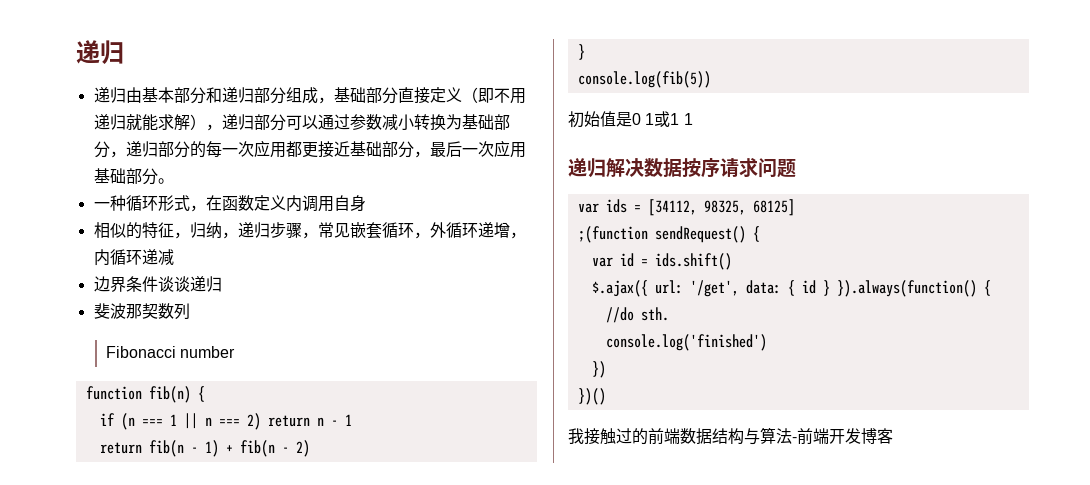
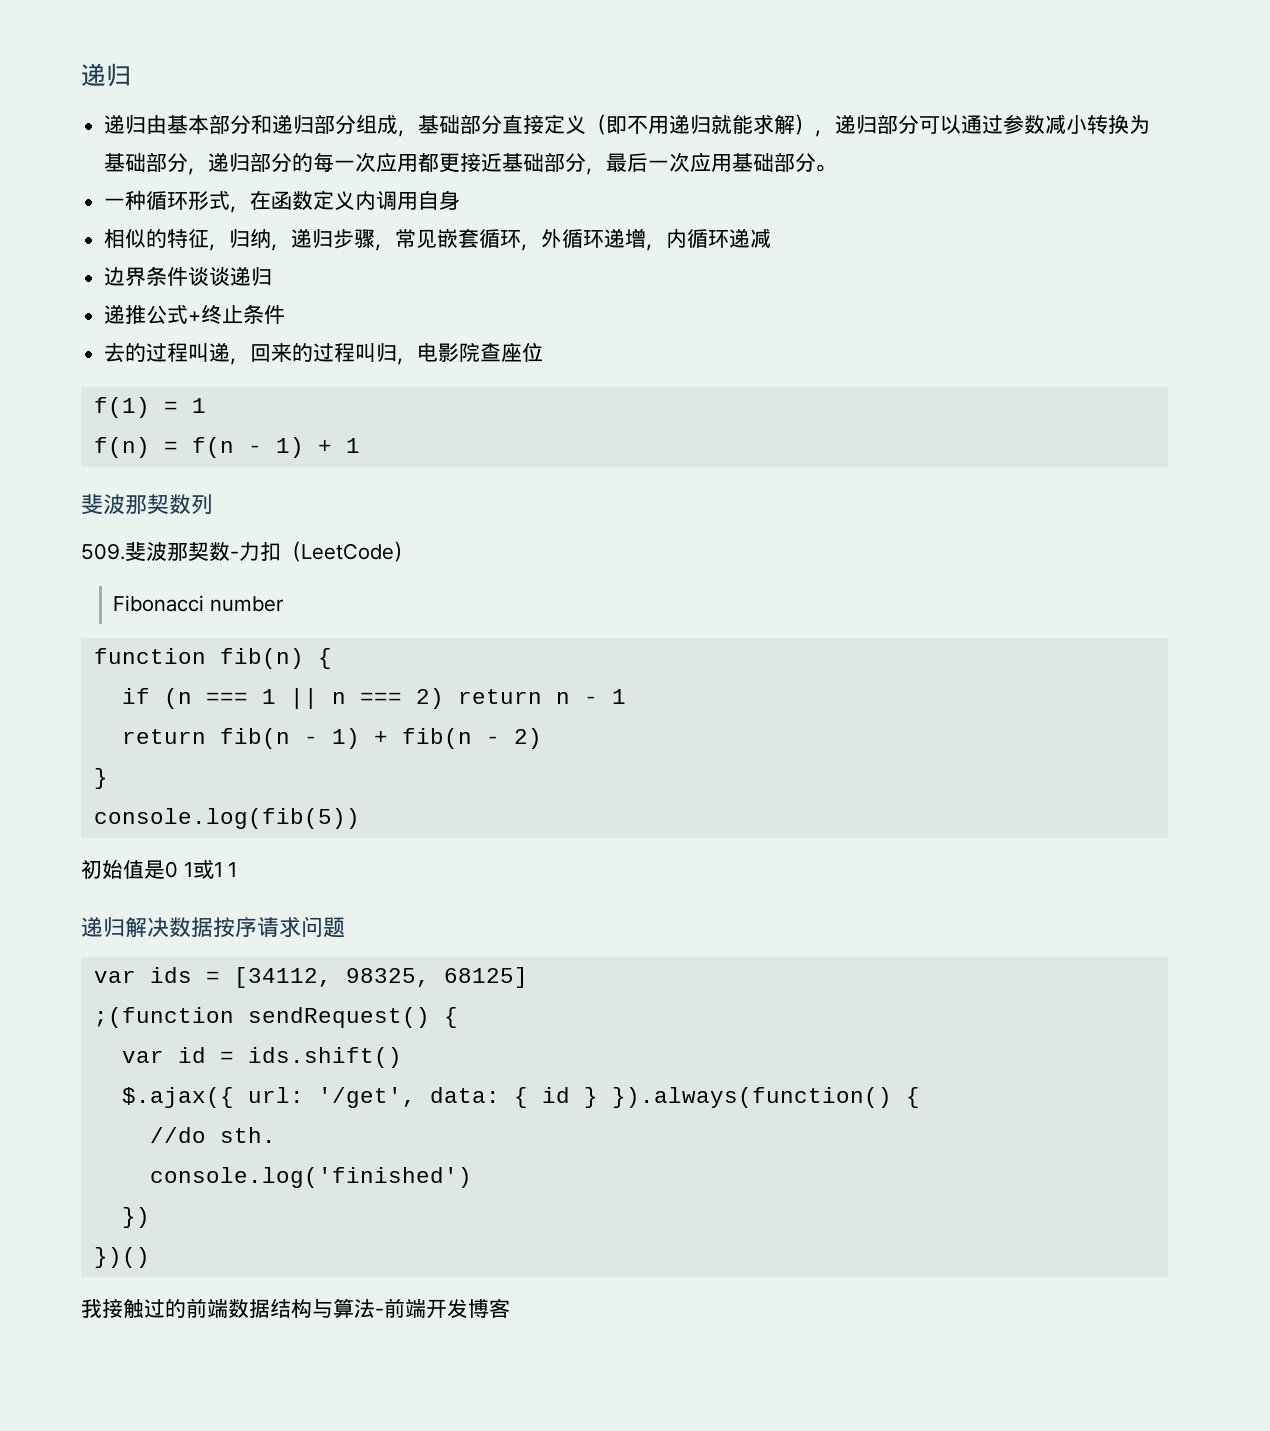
[93,303,190,320] 斐波那契数列 -> [104,304,286,324] [104,342,544,365] [93,397,206,418] [93,437,360,458] [81,494,213,515] [81,541,414,562] 递推公式+终止条件 // 去的过程叫递，回来的过程叫归，电影院查座位 // f(1) = 1 // f(n) = f(n - 1) + 1 // 斐波那契数列 // 509.斐波那契数-力扣（LeetCode）

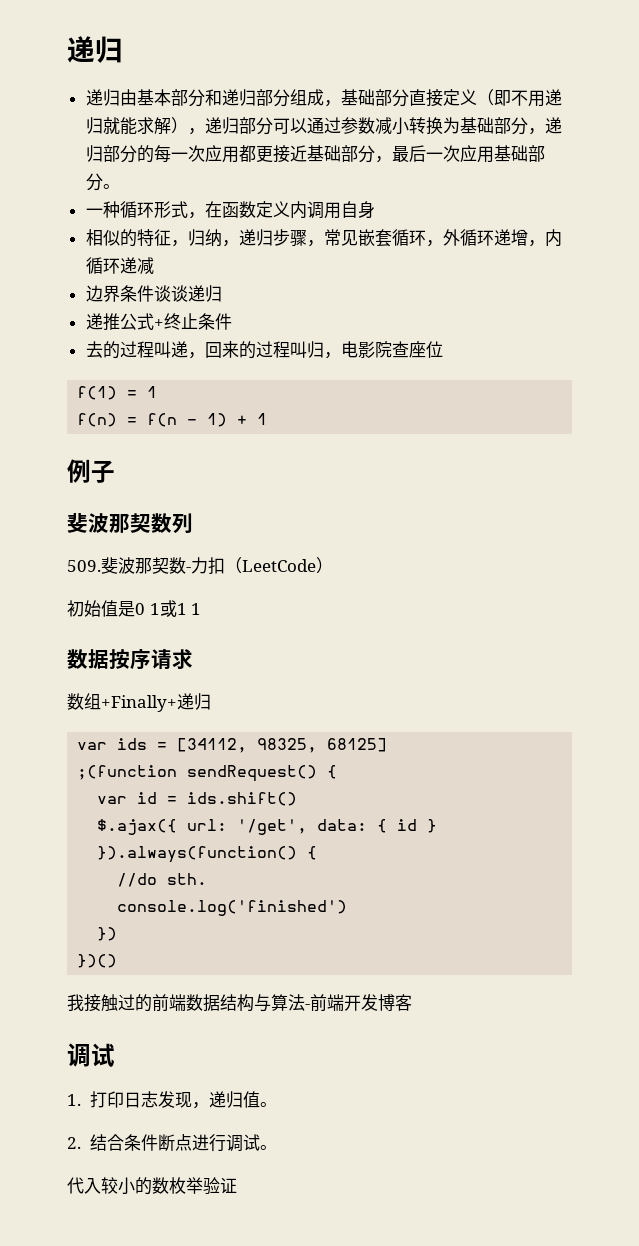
(360, 445) none -> [67,459,115,483] // 例子
[113,595,285,612] [93,648,332,669] [121,688,626,709] [121,728,542,749] [93,768,108,789] [93,808,360,829] // Fibonacci number // function fib(n) { // if (n === 1 || n === 2) return n - 1 // return fib(n - 1) + fib(n - 2) // } // console.log(fib(5)) -> (333, 565) none
[81,917,169,938] 递归解决 -> (202, 609) none
[301,916,345,938] 问题 -> [67,693,211,712] // 数组+Finally+递归
(510, 1308) none -> [67,1043,115,1067] [67,1091,277,1109] [67,1134,277,1152] [67,1177,237,1195] // 调试 // 1.打印日志发现，递归值。 // 2.结合条件断点进行调试。 // 代入较小的数枚举验证

